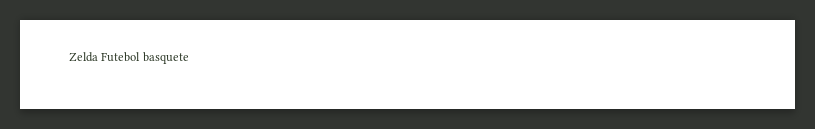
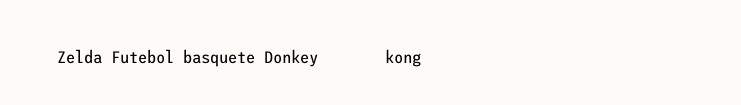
(189, 58) none -> [264,49,421,67] Donkey kong

